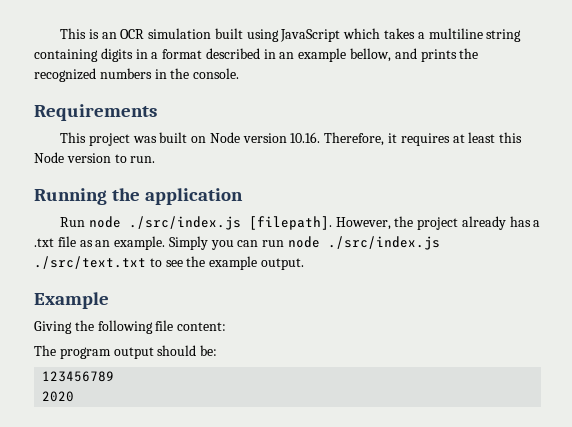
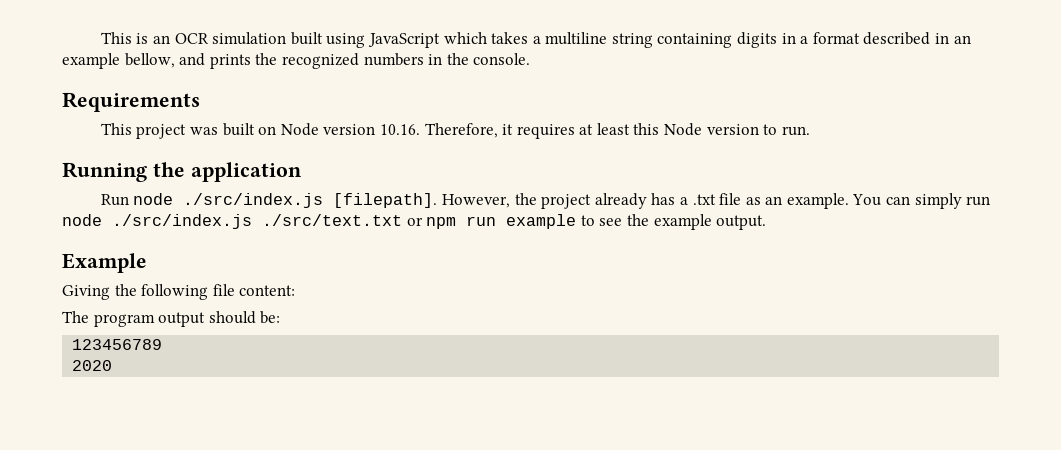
[168,236,259,250] Simply you can -> [852,193,962,209] You can simply
(146, 262) none -> [406,214,577,229] or npm run example

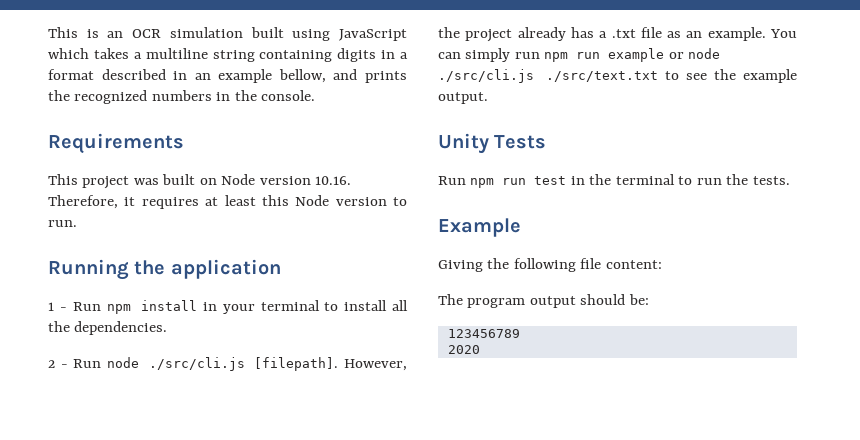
(302, 172) none -> [48,300,409,314] [48,321,168,335] [48,360,68,368] 1 - Run npm install in your terminal to install all the dependencies. // 2 -
[183,193,324,208] ./src/index.js -> [148,357,245,371] ./src/cli.js
[62,214,577,229] node ./src/index.js ./src/text.txt or npm run example -> [544,48,721,62] [438,69,659,83] npm run example or node ./src/cli.js ./src/text.txt
(767, 222) none -> [438,133,547,154] [438,174,790,188] // Unity Tests // Run npm run test in the terminal to run the tests.

